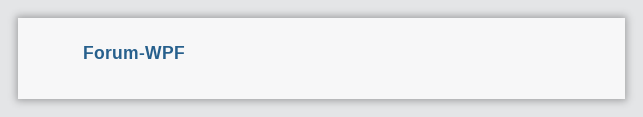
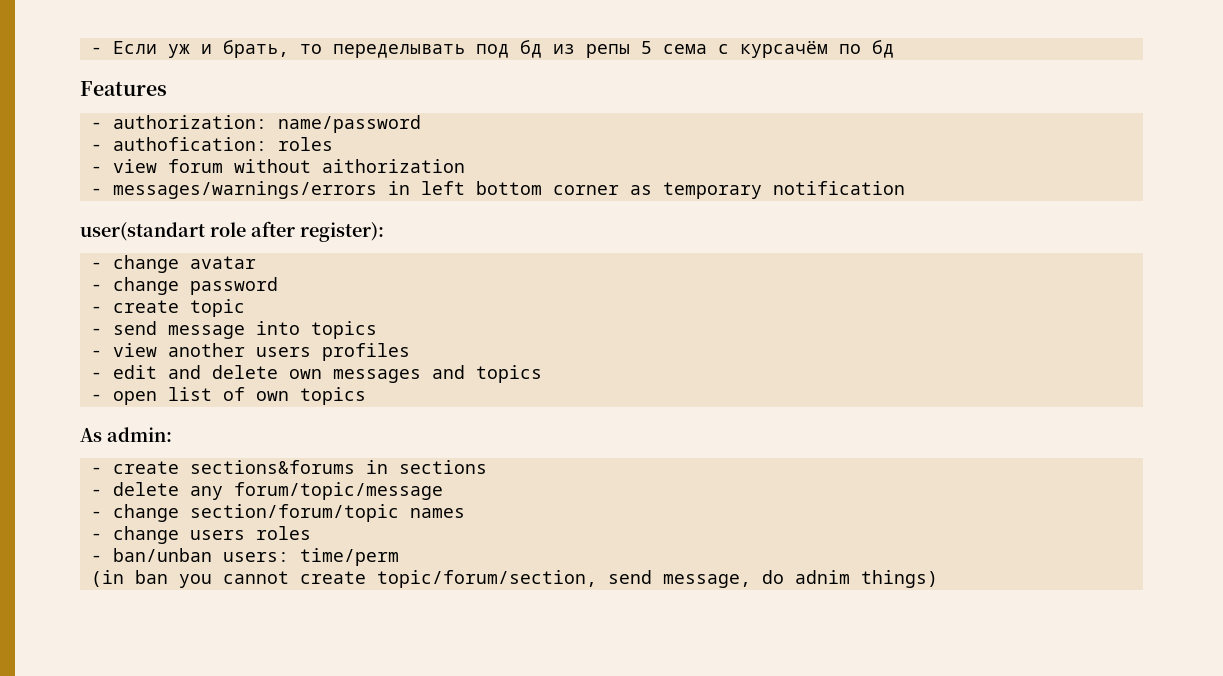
[83,46,185,59] Forum-WPF -> [90,40,894,58] [80,81,167,96] [90,115,421,133] [90,137,333,151] [90,159,465,173] [90,181,905,199] [80,221,384,242] [90,255,256,273] [90,277,278,295] [90,299,245,317] [90,321,377,339] [90,343,410,361] [90,365,542,383] [90,387,366,405] [80,427,172,442] [90,460,487,474] [90,482,443,500] [90,504,465,522] [90,526,311,544] [90,548,399,566] [90,570,938,588] - Если уж и брать, то переделывать под бд из репы 5 сема с курсачём по бд // Features // - authorization: name/password // - authofication: roles // - view forum without aithorization // - messages/warnings/errors in left bottom corner as temporary notification // user(standart role after register): // - change avatar // - change password // - create topic // - send message into topics // - view another users profiles // - edit and delete own messages and topics // - open list of own topics // As admin: // - create sections&forums in sections // - delete any forum/topic/message // - change section/forum/topic names // - change users roles // - ban/unban users: time/perm // (in ban you cannot create topic/forum/section, send message, do adnim things)

